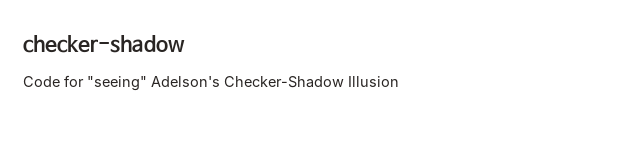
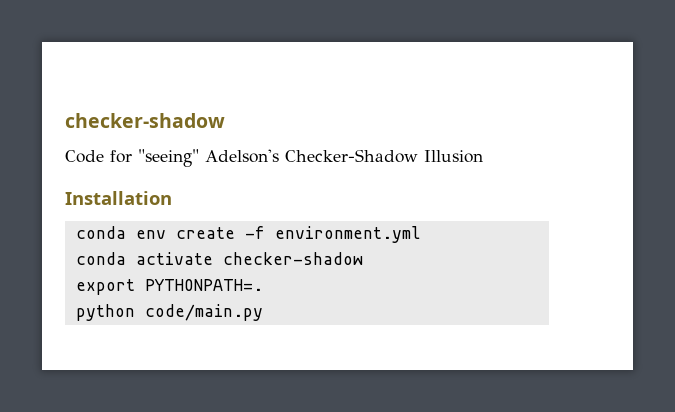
(399, 81) none -> [65,191,172,205] [75,226,421,243] [75,252,363,265] [75,279,263,295] [75,304,263,321] // Installation // conda env create -f environment.yml // conda activate checker-shadow // export PYTHONPATH=. // python code/main.py

